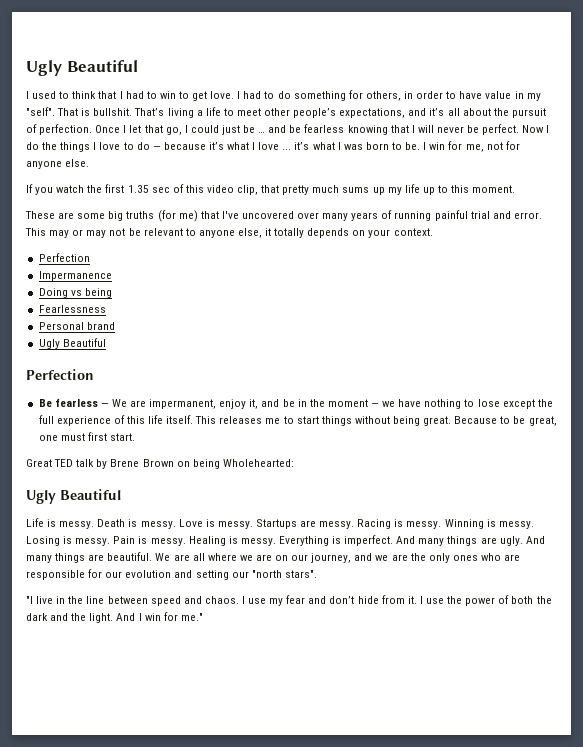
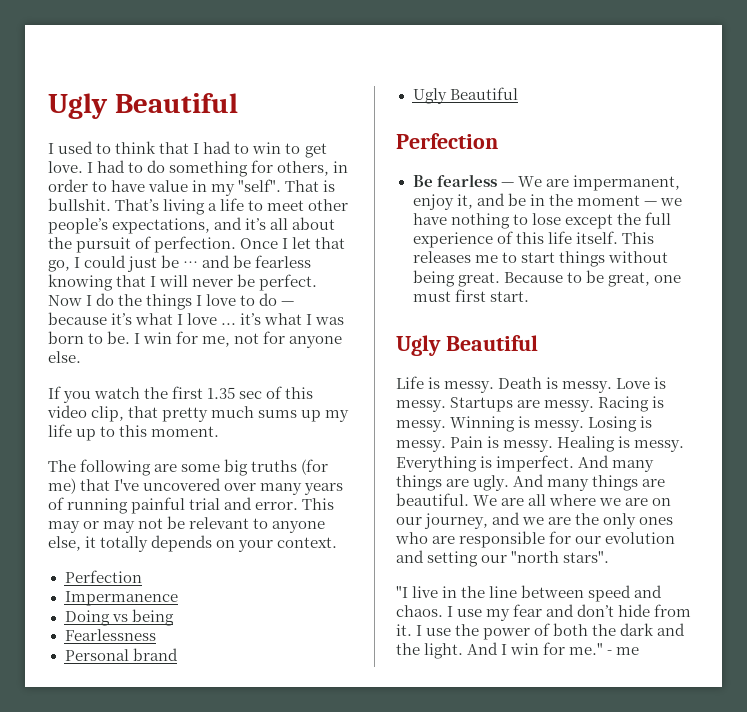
[25,211,55,219] These -> [48,459,152,476] The following
[26,459,294,469] // Great TED talk by Brene Brown on being Wholehearted: -> (529, 296) none
(203, 617) none -> [607,647,640,655] - me

